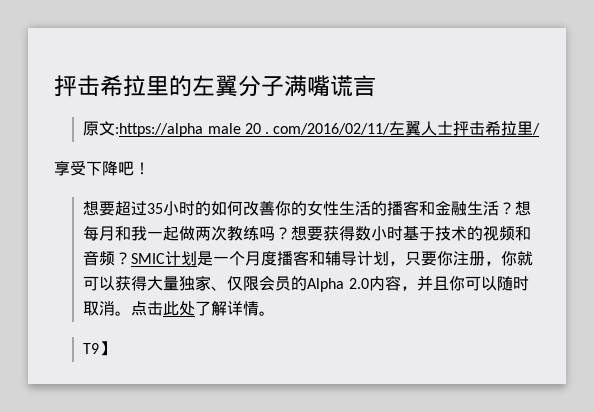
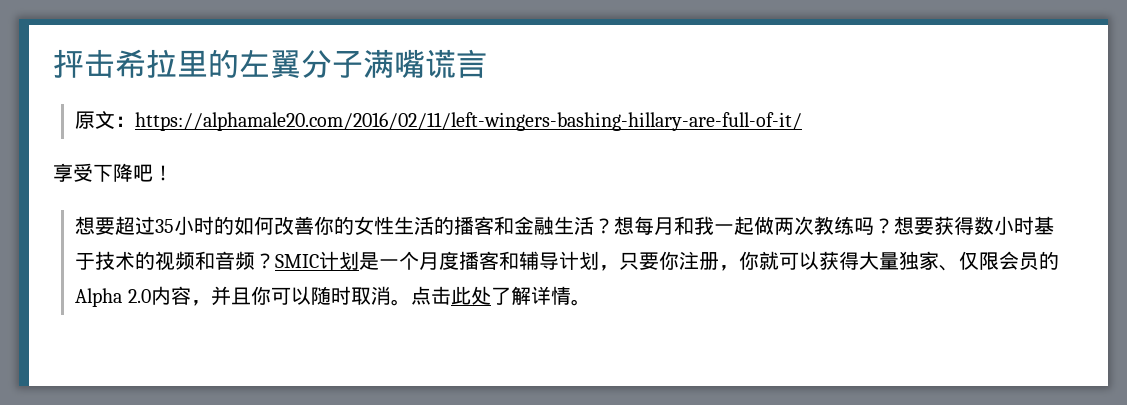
[115,120,541,137] :https://alpha male 20 . com/2016/02/11/左翼人士抨击希拉里/ -> [115,112,803,131] ：https://alphamale20.com/2016/02/11/left-wingers-bashing-hillary-are-full-of-it/
[83,341,116,356] // T9】 -> (591, 302) none

